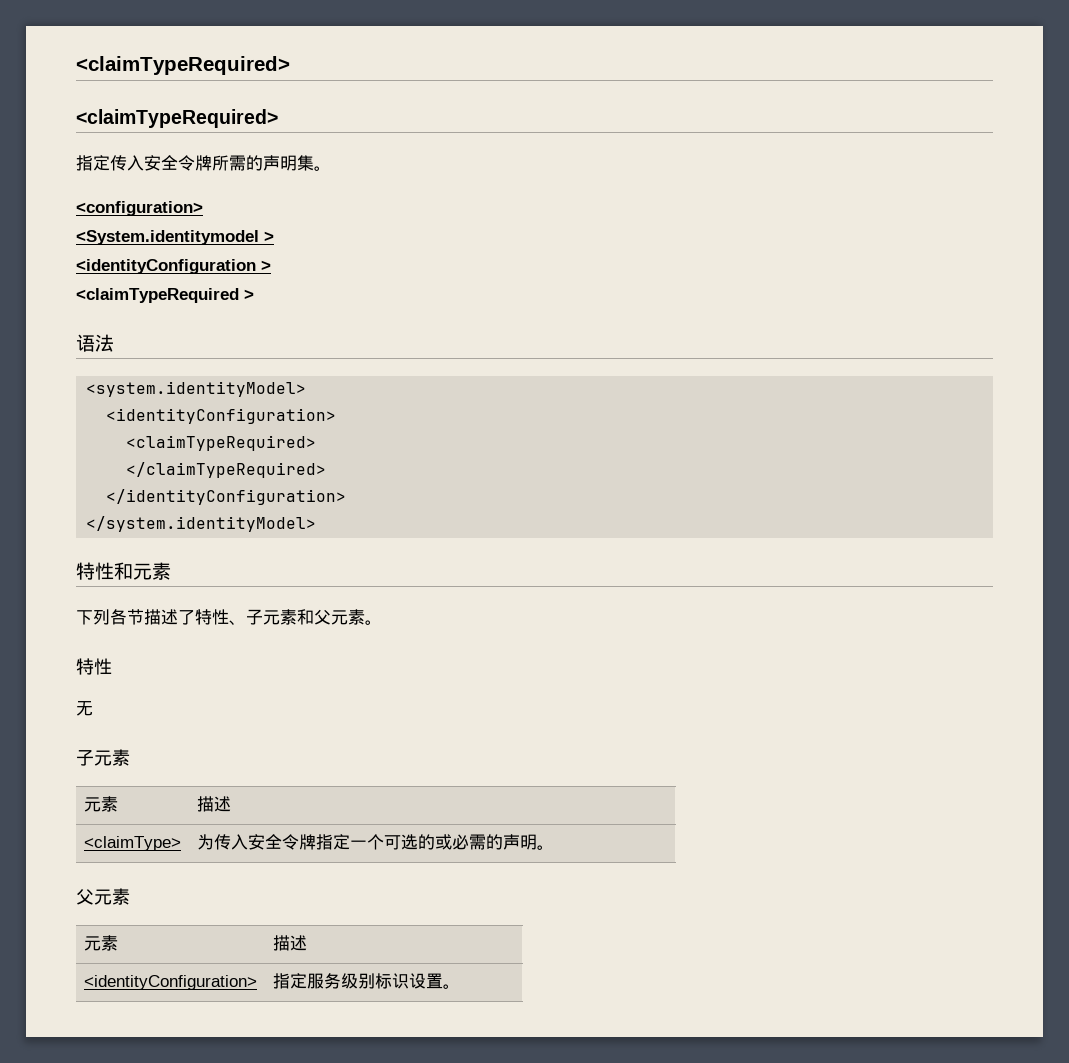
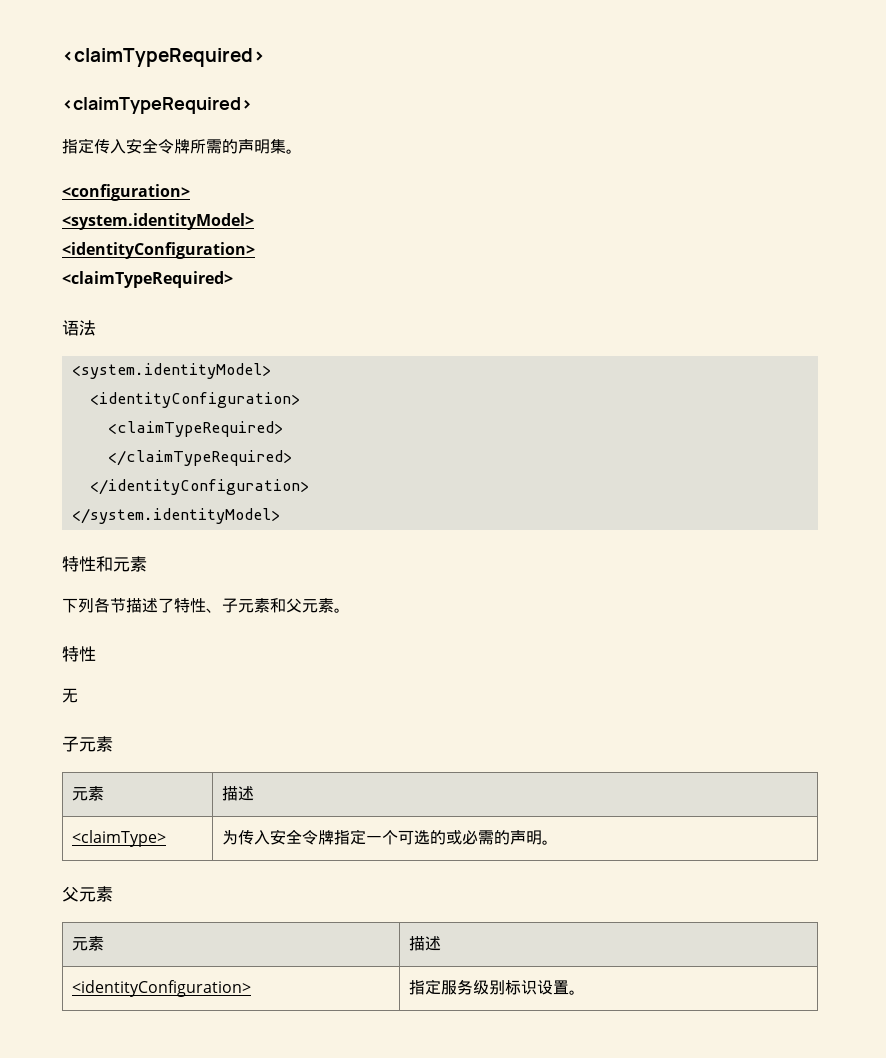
[76,230,274,245] [76,259,271,274] [76,288,254,303] <System.identitymodel > // <identityConfiguration > // <claimTypeRequired > -> [62,213,254,230] [62,242,255,259] [62,271,233,288] <system.identityModel> // <identityConfiguration> // <claimTypeRequired>

